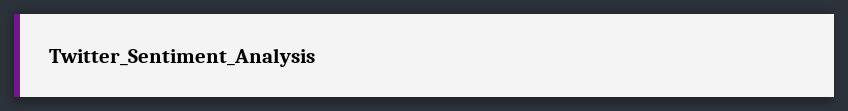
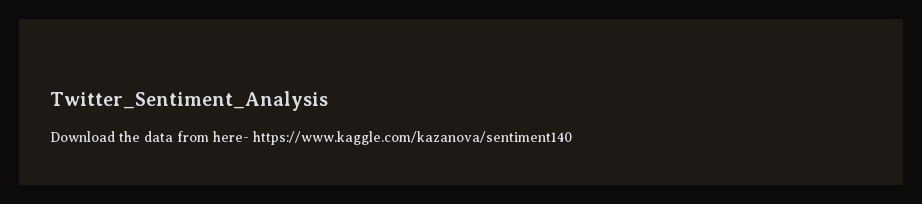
(315, 57) none -> [50,131,572,145] // Download the data from here- https://www.kaggle.com/kazanova/sentiment140

